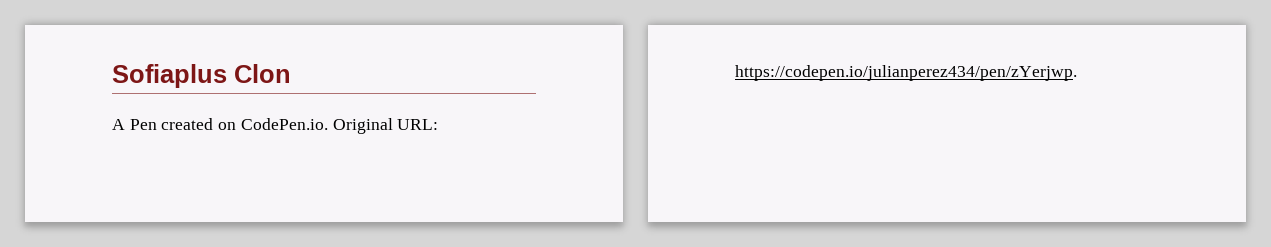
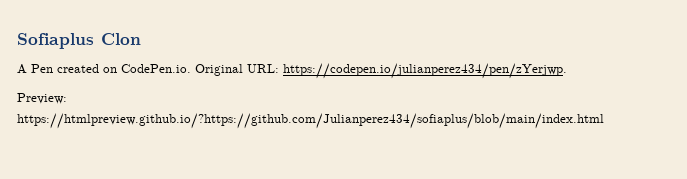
(1077, 73) none -> [17,93,67,104] [17,113,604,129] // Preview: https://htmlpreview.github.io/?https://github.com/Julianperez434/sofiaplus/blob/main/index.html

